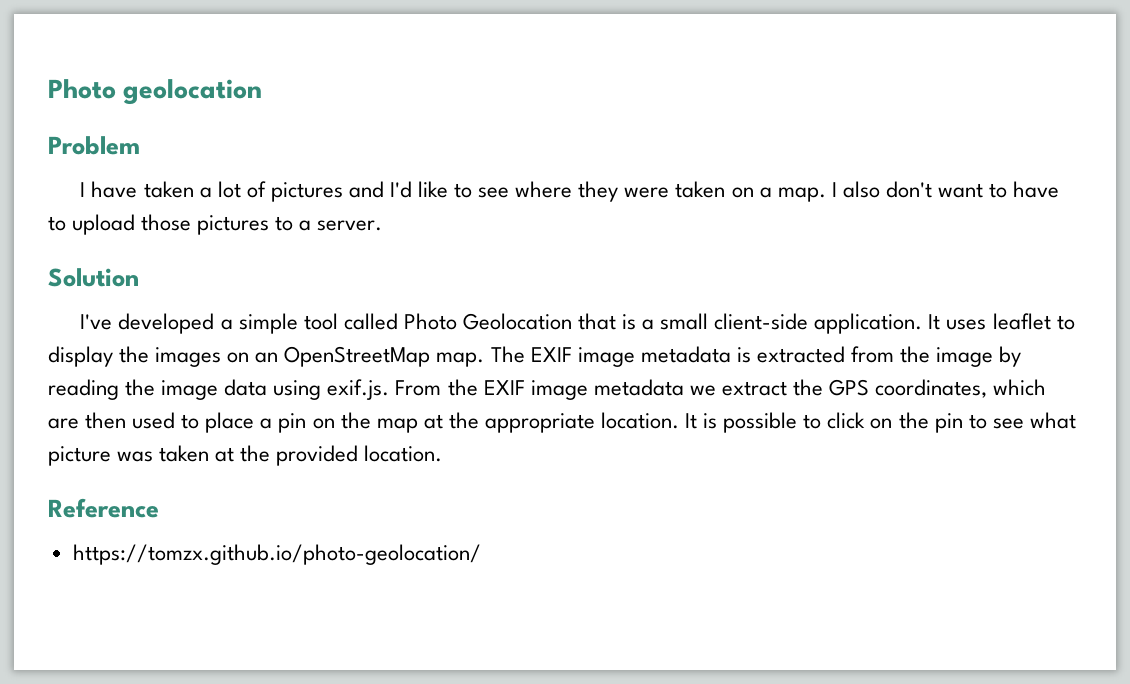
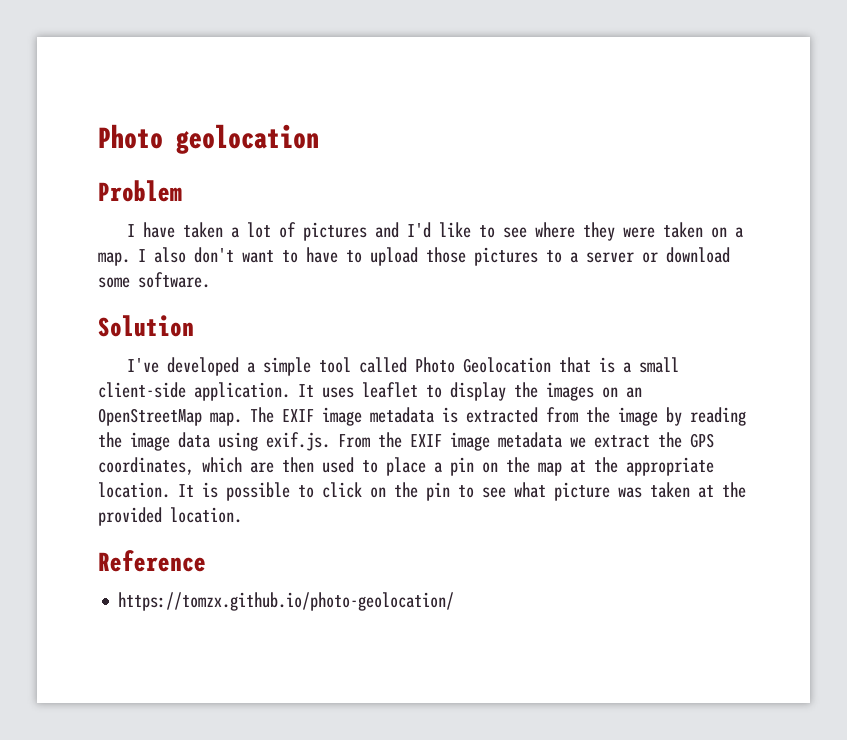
[317,220,383,231] server. -> [586,247,730,263] [98,272,210,288] server or download some software.

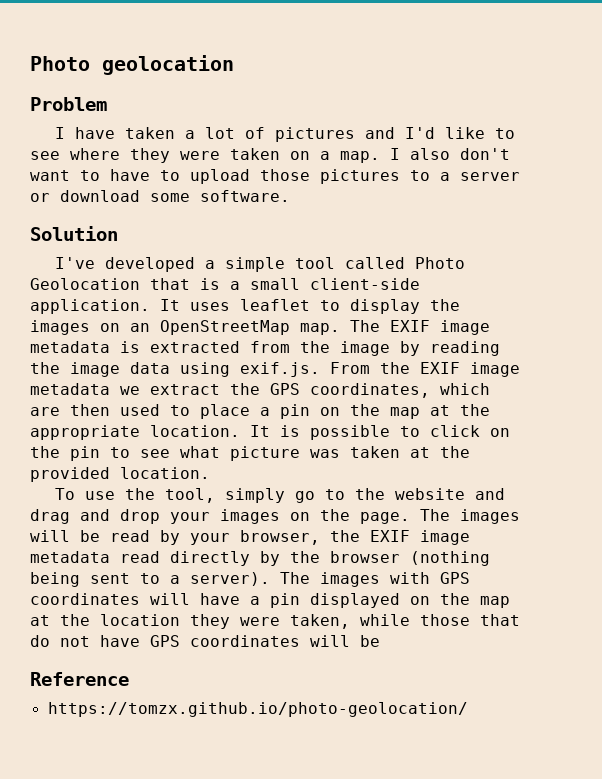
(242, 515) none -> [54,488,505,503] [30,509,520,524] [30,530,470,545] [30,551,490,566] [30,572,470,587] [30,593,510,608] [30,614,520,629] [30,635,380,647] // To use the tool, simply go to the website and drag and drop your images on the page. The images will be read by your browser, the EXIF image metadata read directly by the browser (nothing being sent to a server). The images with GPS coordinates will have a pin displayed on the map at the location they were taken, while those that do not have GPS coordinates will be

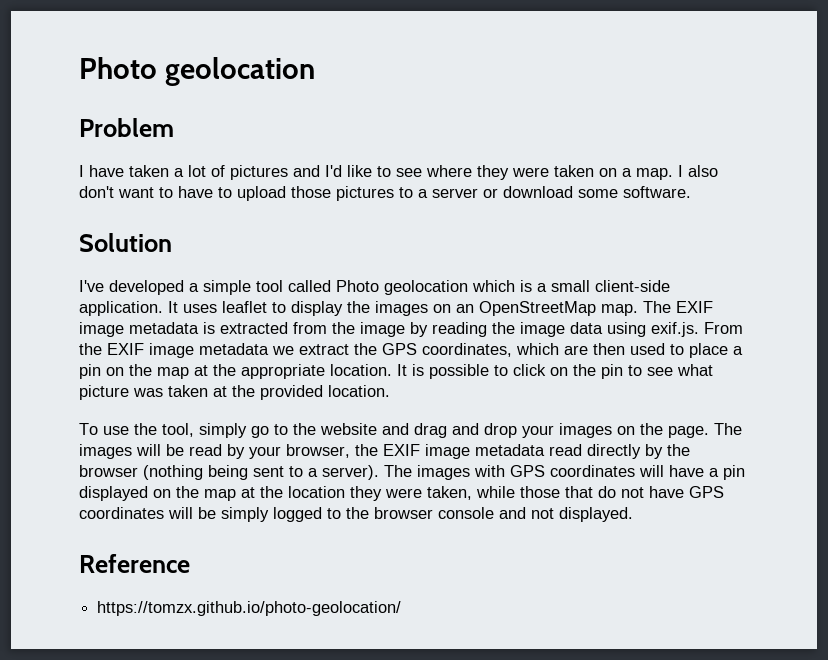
[30,278,190,290] Geolocation that -> [384,280,515,295] geolocation which
(380, 641) none -> [221,507,633,522] simply logged to the browser console and not displayed.

